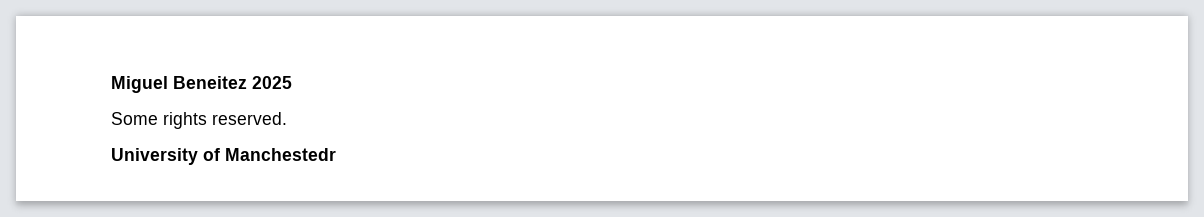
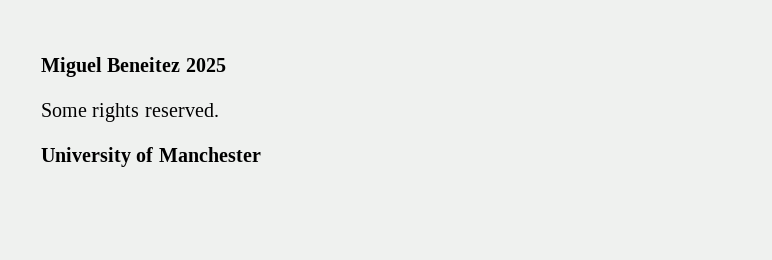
[225,148,336,161] Manchestedr -> [158,147,261,162] Manchester

